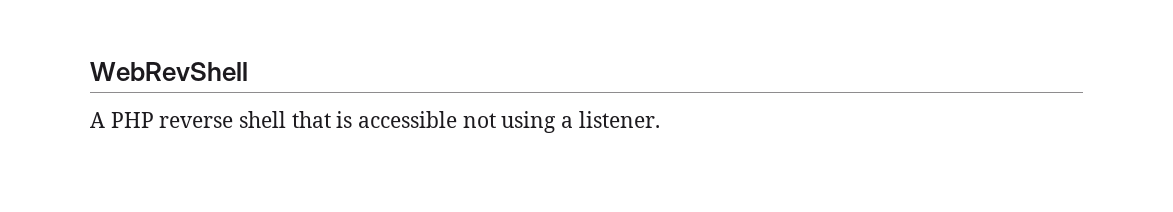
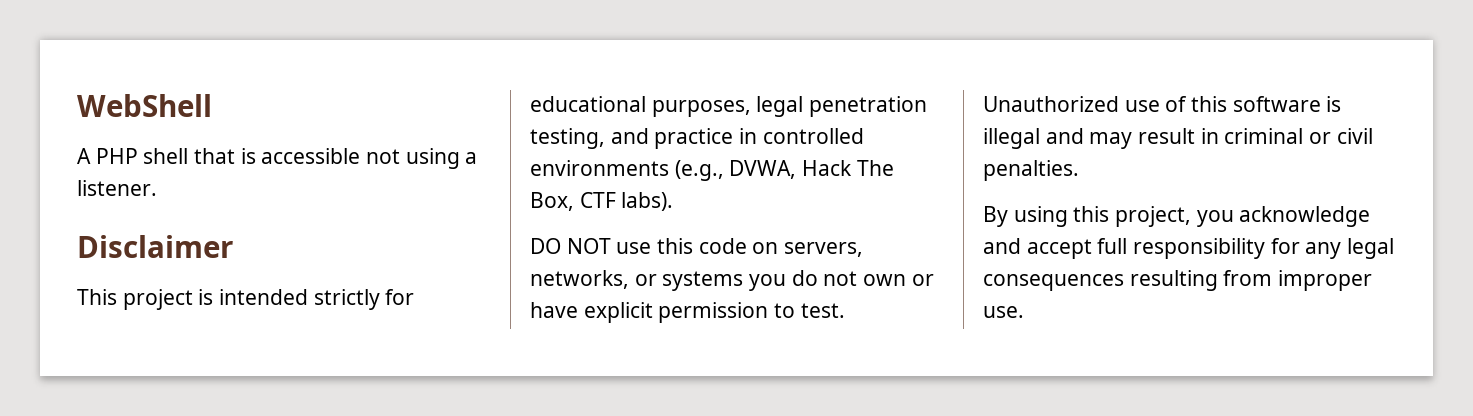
[90,62,248,81] WebRevShell -> [77,94,212,117] WebShell
[159,116,234,128] reverse -> (138, 156) none
(660, 119) none -> [77,235,233,258] [77,289,415,310] [530,96,928,117] [530,128,864,149] [530,160,894,181] [530,192,674,211] [530,238,864,257] [530,270,934,291] [530,302,845,323] [983,96,1342,112] [983,128,1373,149] [983,160,1079,181] [983,206,1371,227] [983,238,1395,259] [983,270,1373,291] [983,306,1024,318] // Disclaimer // This project is intended strictly for educational purposes, legal penetration testing, and practice in controlled environments (e.g., DVWA, Hack The Box, CTF labs). // DO NOT use this code on servers, networks, or systems you do not own or have explicit permission to test. Unauthorized use of this software is illegal and may result in criminal or civil penalties. // By using this project, you acknowledge and accept full responsibility for any legal consequences resulting from improper use.

